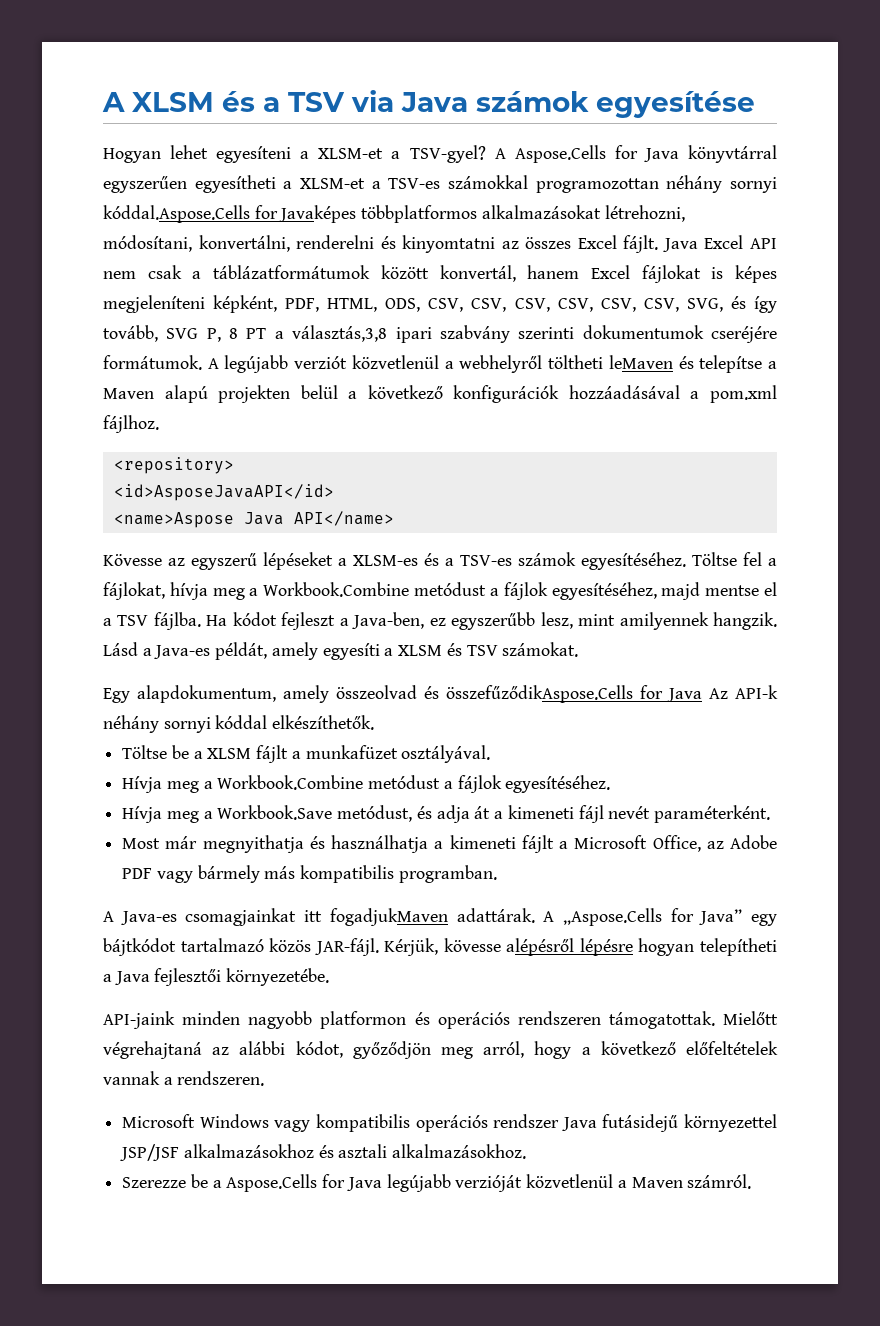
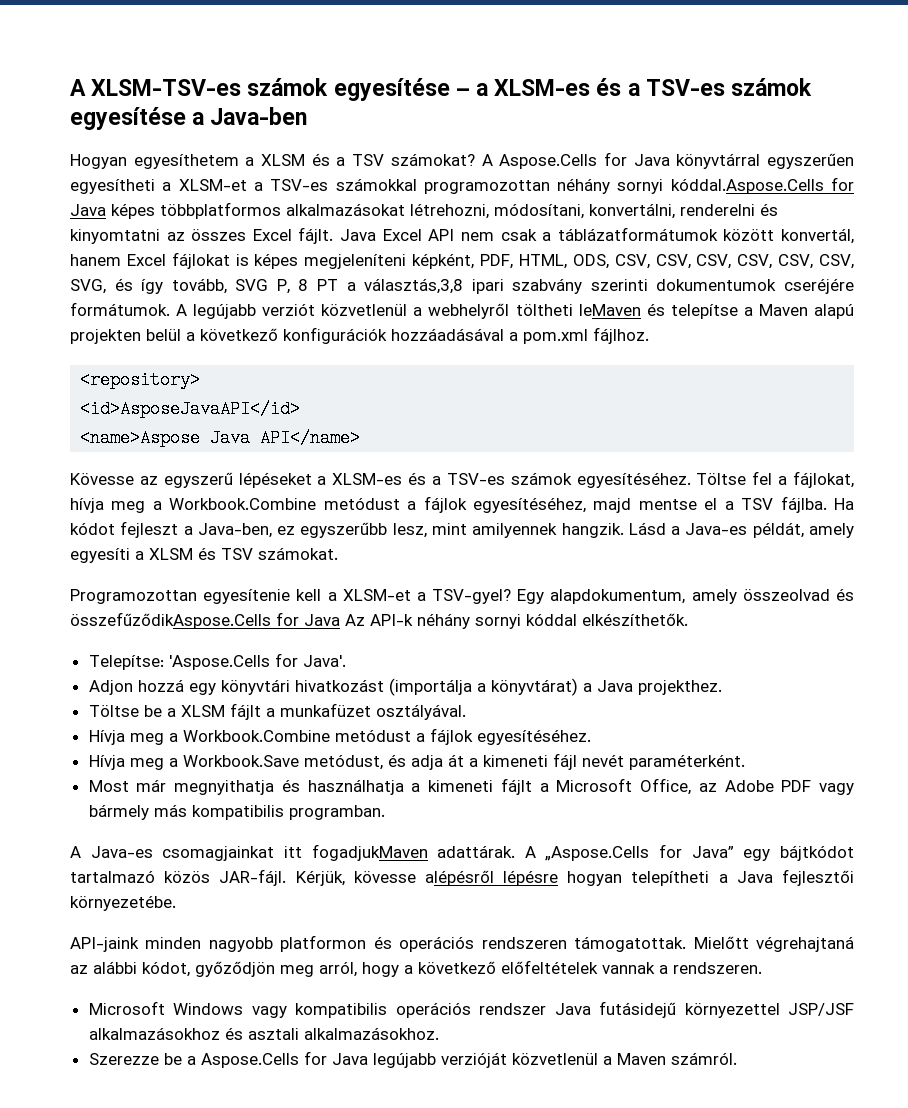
[102,90,755,118] [103,145,486,163] A XLSM és a TSV via Java számok egyesítése // Hogyan lehet egyesíteni a XLSM-et a TSV-gyel? -> [70,78,813,101] [70,107,308,130] [70,153,475,169] A XLSM-TSV-es számok egyesítése – a XLSM-es és a TSV-es számok egyesítése a Java-ben // Hogyan egyesíthetem a XLSM és a TSV számokat?
[279,205,357,223] Javaképes -> [70,203,155,219] Java képes
(579, 649) none -> [70,589,512,604] Programozottan egyesítenie kell a XLSM-et a TSV-gyel?
(375, 722) none -> [88,653,346,670] [88,678,722,696] // Telepítse: 'Aspose.Cells for Java'. // Adjon hozzá egy könyvtári hivatkozást (importálja a könyvtárat) a Java projekthez.

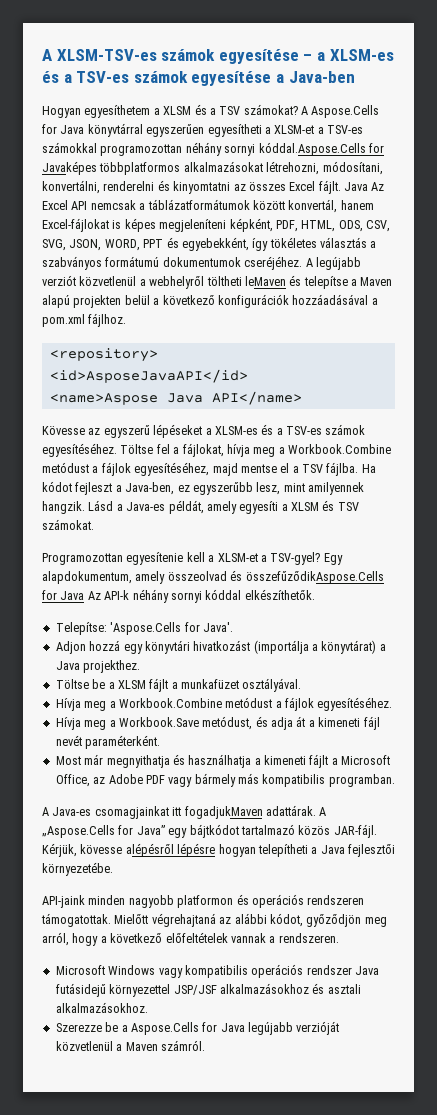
[70,203,155,219] Java képes -> [42,161,97,175] Javaképes
(377, 235) none -> [371,182,385,191] Az
[460,229,537,241] nem csak -> [90,200,136,210] nemcsak
[126,252,230,269] Excel fájlokat -> [42,218,109,232] Excel-fájlokat
[655,254,855,269] [70,278,854,294] [70,302,170,316] CSV, CSV, CSV, CSV, CSV, SVG, és így tovább, SVG P, 8 PT a választás,3,8 ipari szabvány szerinti dokumentumok cseréjére formátumok. -> [42,237,377,251] [42,256,303,270] SVG, JSON, WORD, PPT és egyebekként, így tökéletes választás a szabványos formátumú dokumentumok cseréjéhez.

